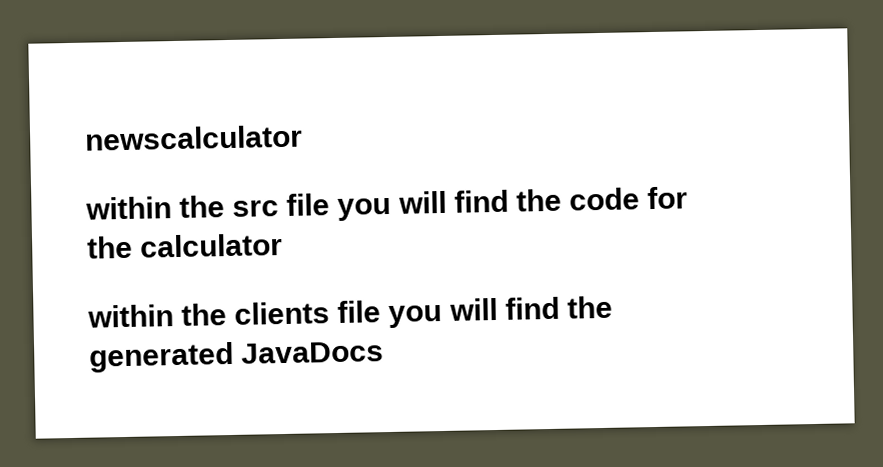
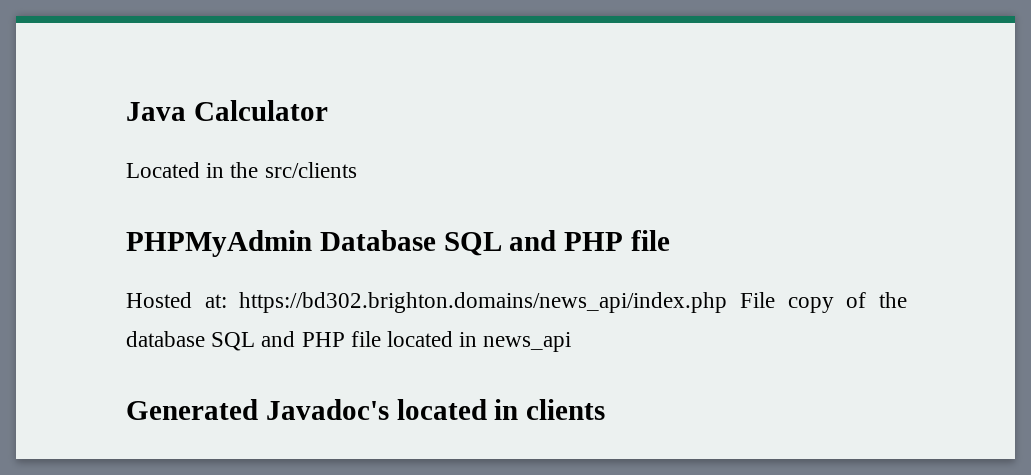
[84,124,303,151] [85,186,688,221] [86,232,284,259] [87,295,613,329] [89,341,385,373] newscalculator // within the src file you will find the code for the calculator // within the clients file you will find the generated JavaDocs -> [126,100,328,121] [126,162,357,178] [126,230,671,257] [126,292,907,313] [126,331,572,352] [126,399,606,420] Java Calculator // Located in the src/clients // PHPMyAdmin Database SQL and PHP file // Hosted at: https://bd302.brighton.domains/news_api/index.php File copy of the database SQL and PHP file located in news_api // Generated Javadoc's located in clients

